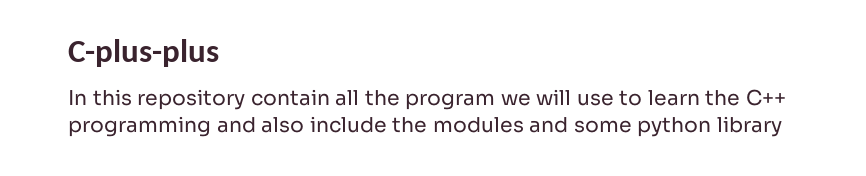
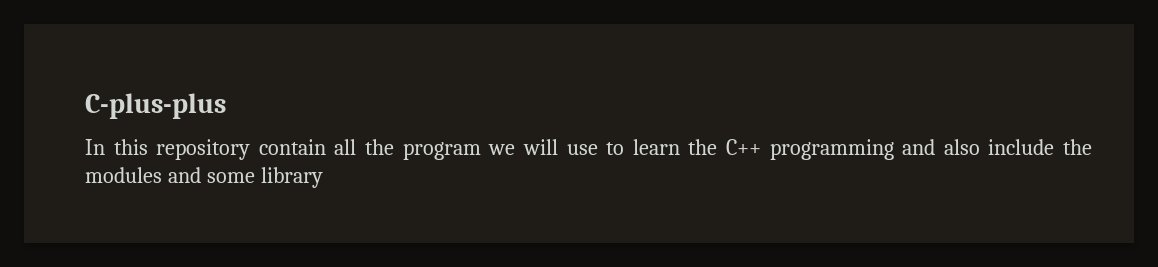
[637,117,712,137] python -> (255, 177) none

